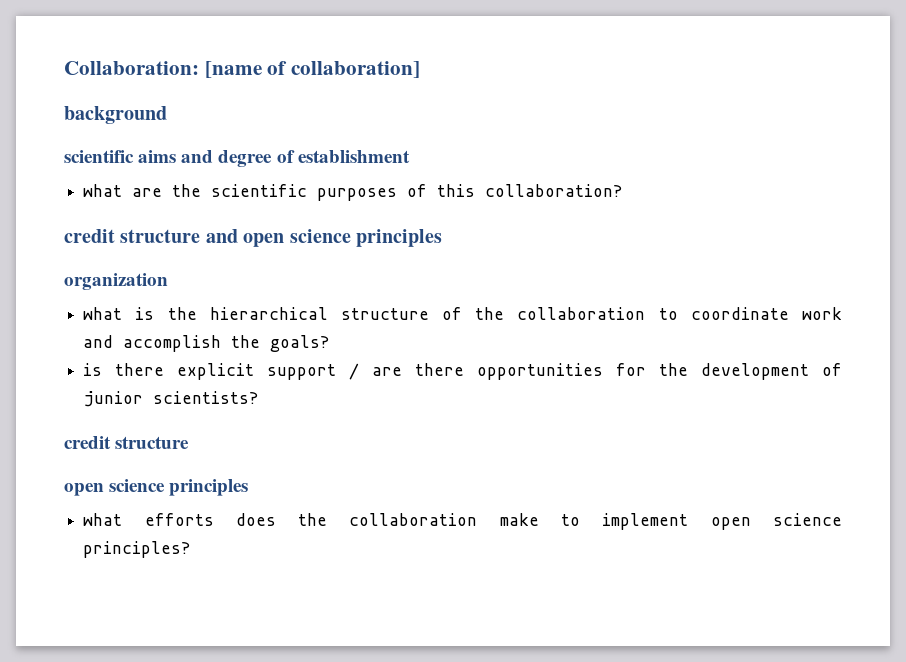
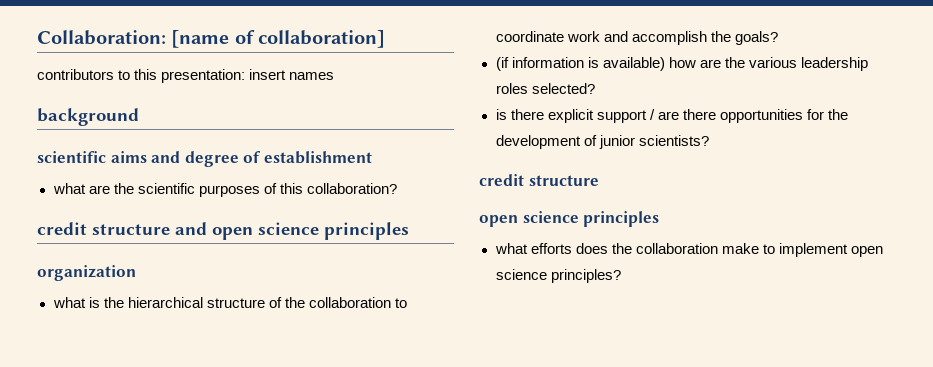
(421, 69) none -> [37,69,335,83] // contributors to this presentation: insert names
(330, 343) none -> [495,57,868,71] [495,83,595,94] // (if information is available) how are the various leadership roles selected?

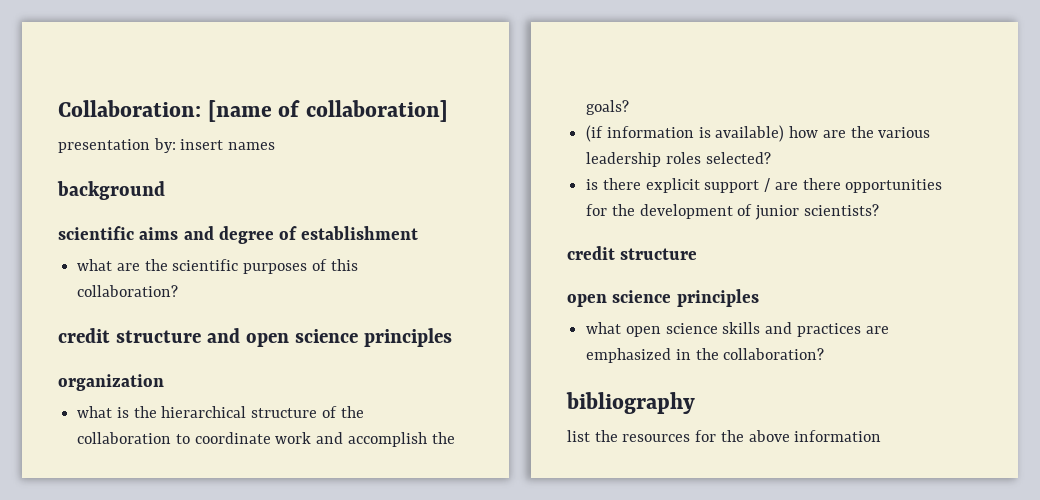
[37,69,246,83] contributors to this presentation: -> [58,138,176,153] presentation by:
[530,243,883,257] [495,269,621,283] efforts does the collaboration make to implement open science principles? -> [625,322,889,337] [586,348,825,363] [566,392,695,414] [567,430,882,442] open science skills and practices are emphasized in the collaboration? // bibliography // list the resources for the above information

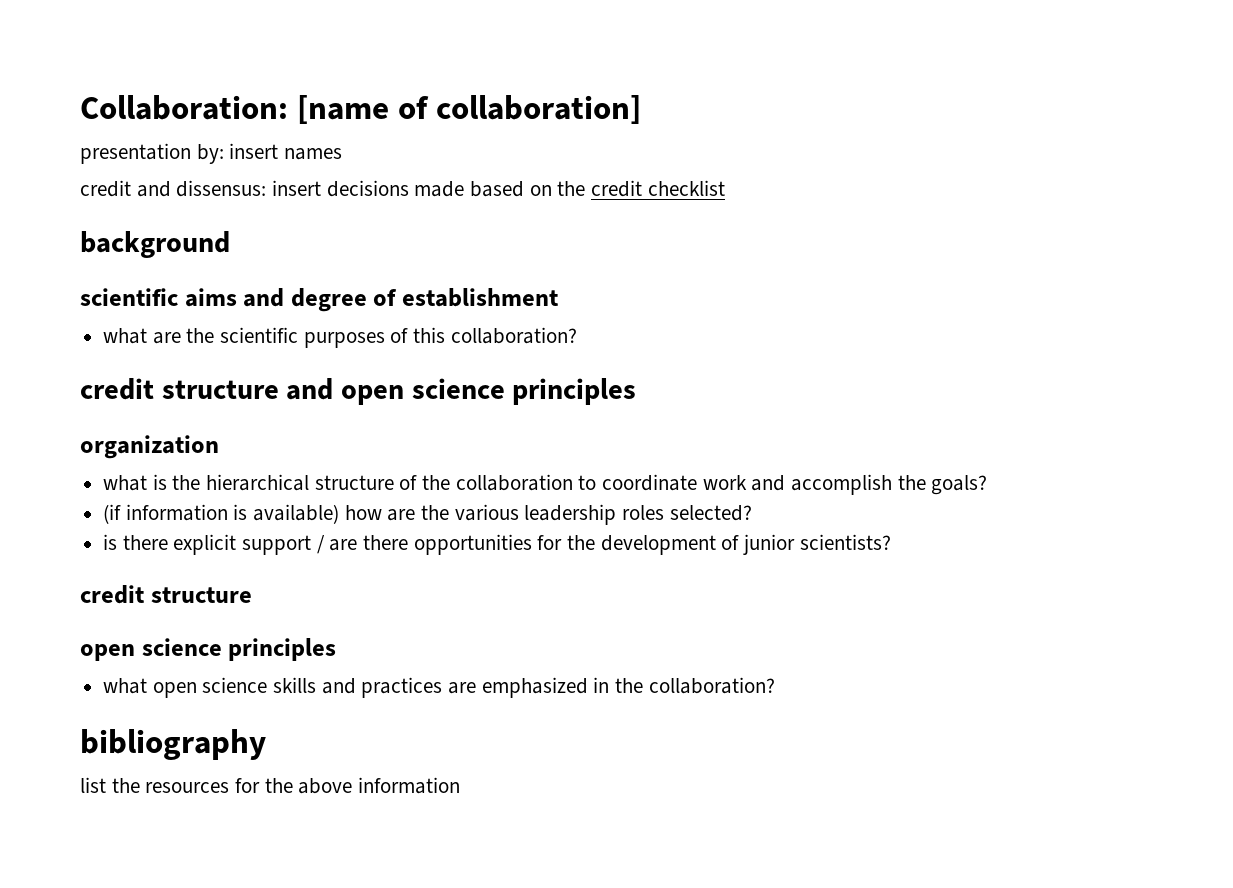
(276, 146) none -> [80,180,725,197] // credit and dissensus: insert decisions made based on the credit checklist

